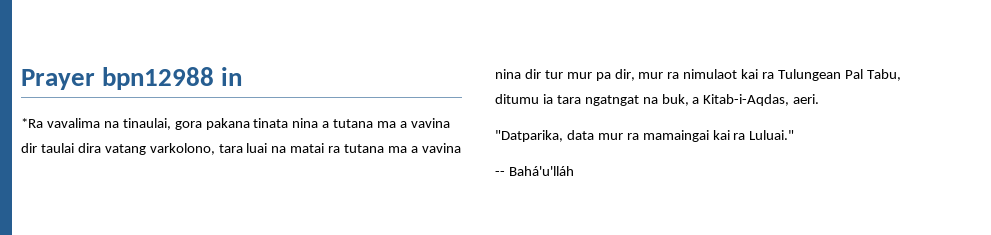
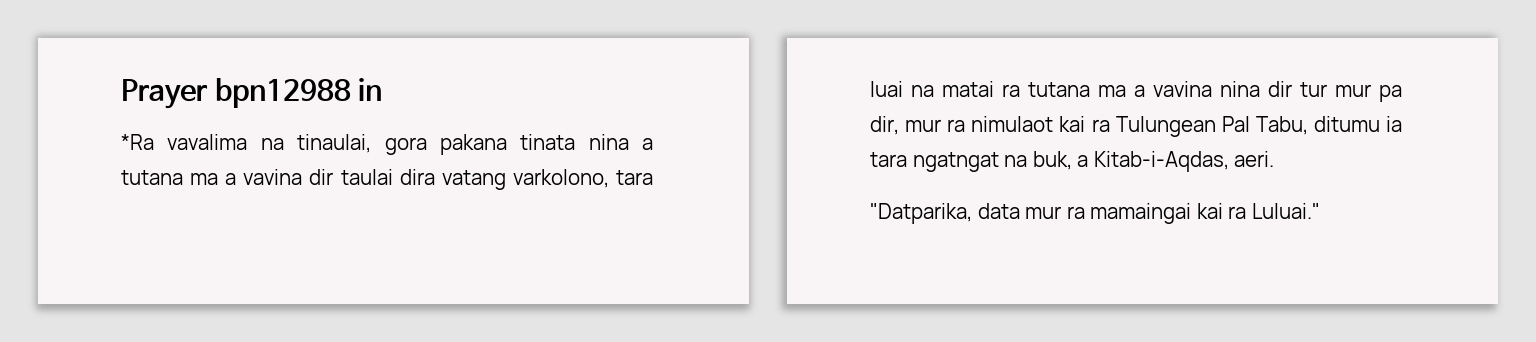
[495,166,574,176] // -- Bahá'u'lláh -> (1320, 211) none

